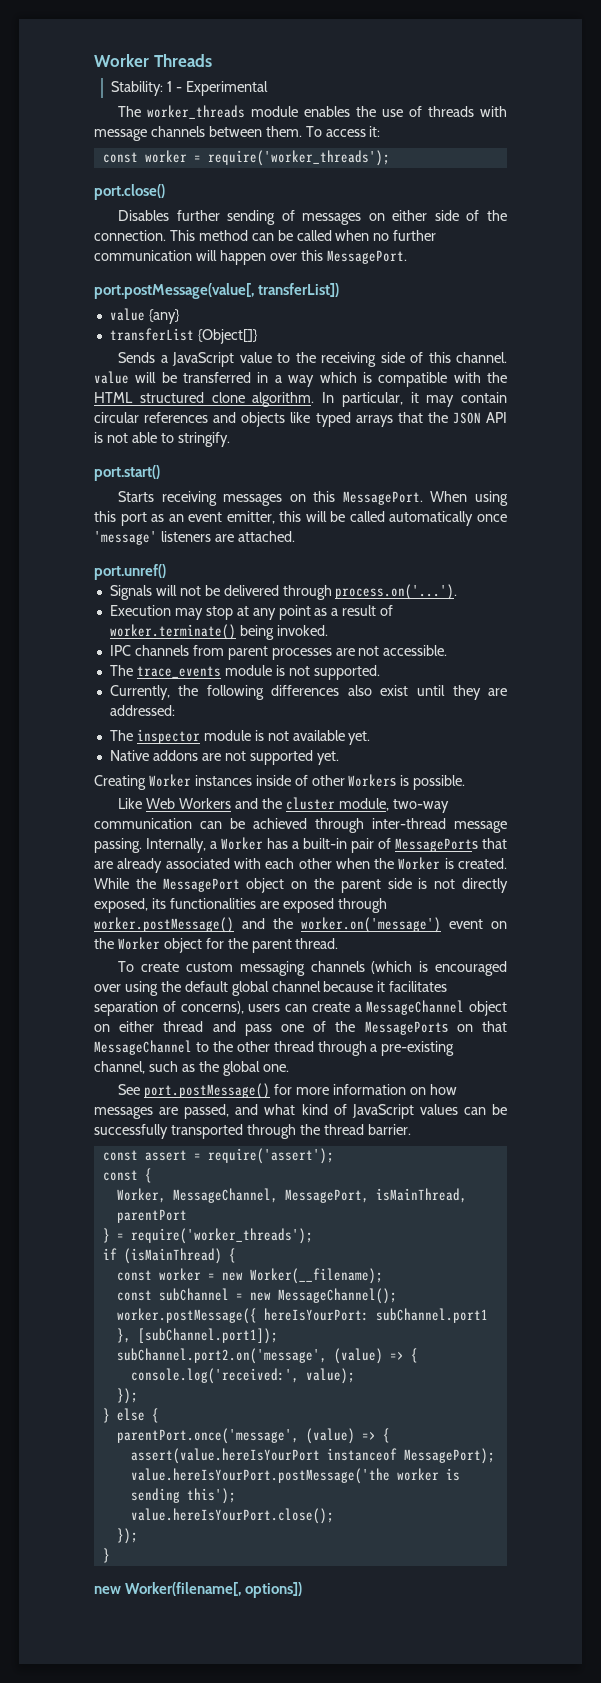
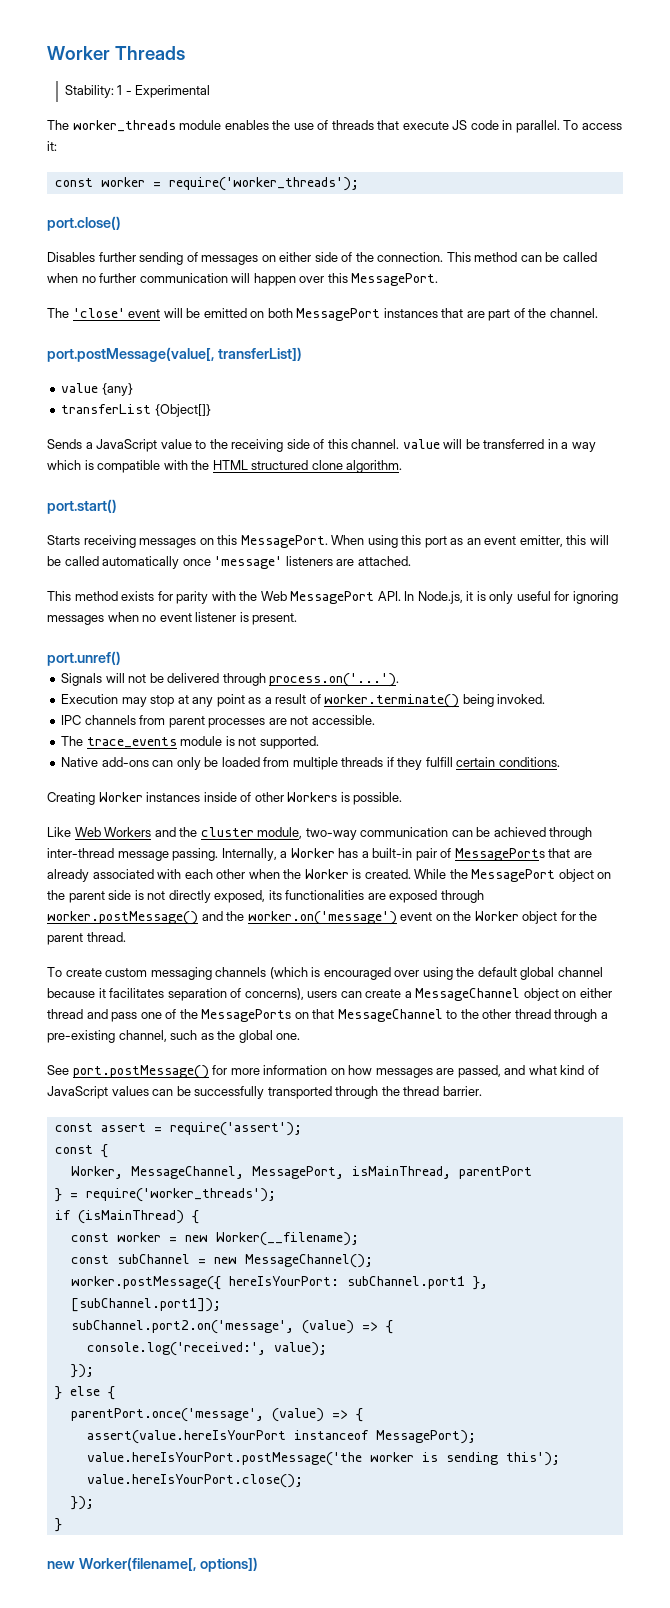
[479,106,507,117] [94,126,302,141] with message channels between them. -> [377,120,560,133] that execute JS code in parallel.
(407, 257) none -> [47,308,598,321] // The 'close' event will be emitted on both MessagePort instances that are part of the channel.
[322,392,507,407] [94,412,508,427] [94,432,230,447] In particular, it may contain circular references and objects like typed arrays that the JSON API is not able to stringify. -> (403, 466) none
(295, 536) none -> [47,591,618,604] [47,612,298,625] // This method exists for parity with the Web MessagePort API. In Node.js, it is only useful for ignoring messages when no event listener is present.
[109,685,508,700] [109,705,175,716] [109,729,371,745] [109,750,339,765] Currently, the following differences also exist until they are addressed: // The inspector module is not available yet. // Native addons are not supported yet. -> [61,757,560,770] Native add-ons can only be loaded from multiple threads if they fulfill certain conditions.

